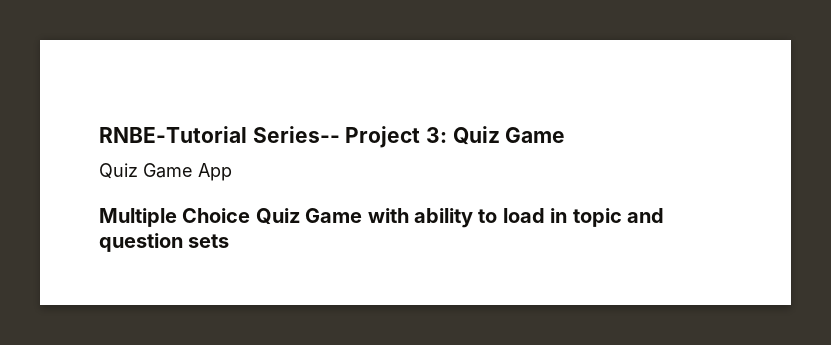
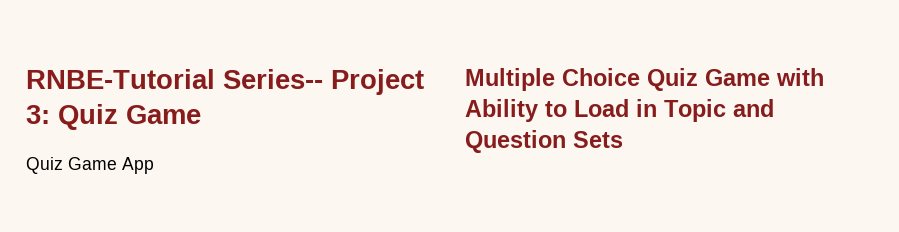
[414,208,664,228] [99,233,230,252] ability to load in topic and question sets -> [465,99,774,122] [465,130,623,153] Ability to Load in Topic and Question Sets

